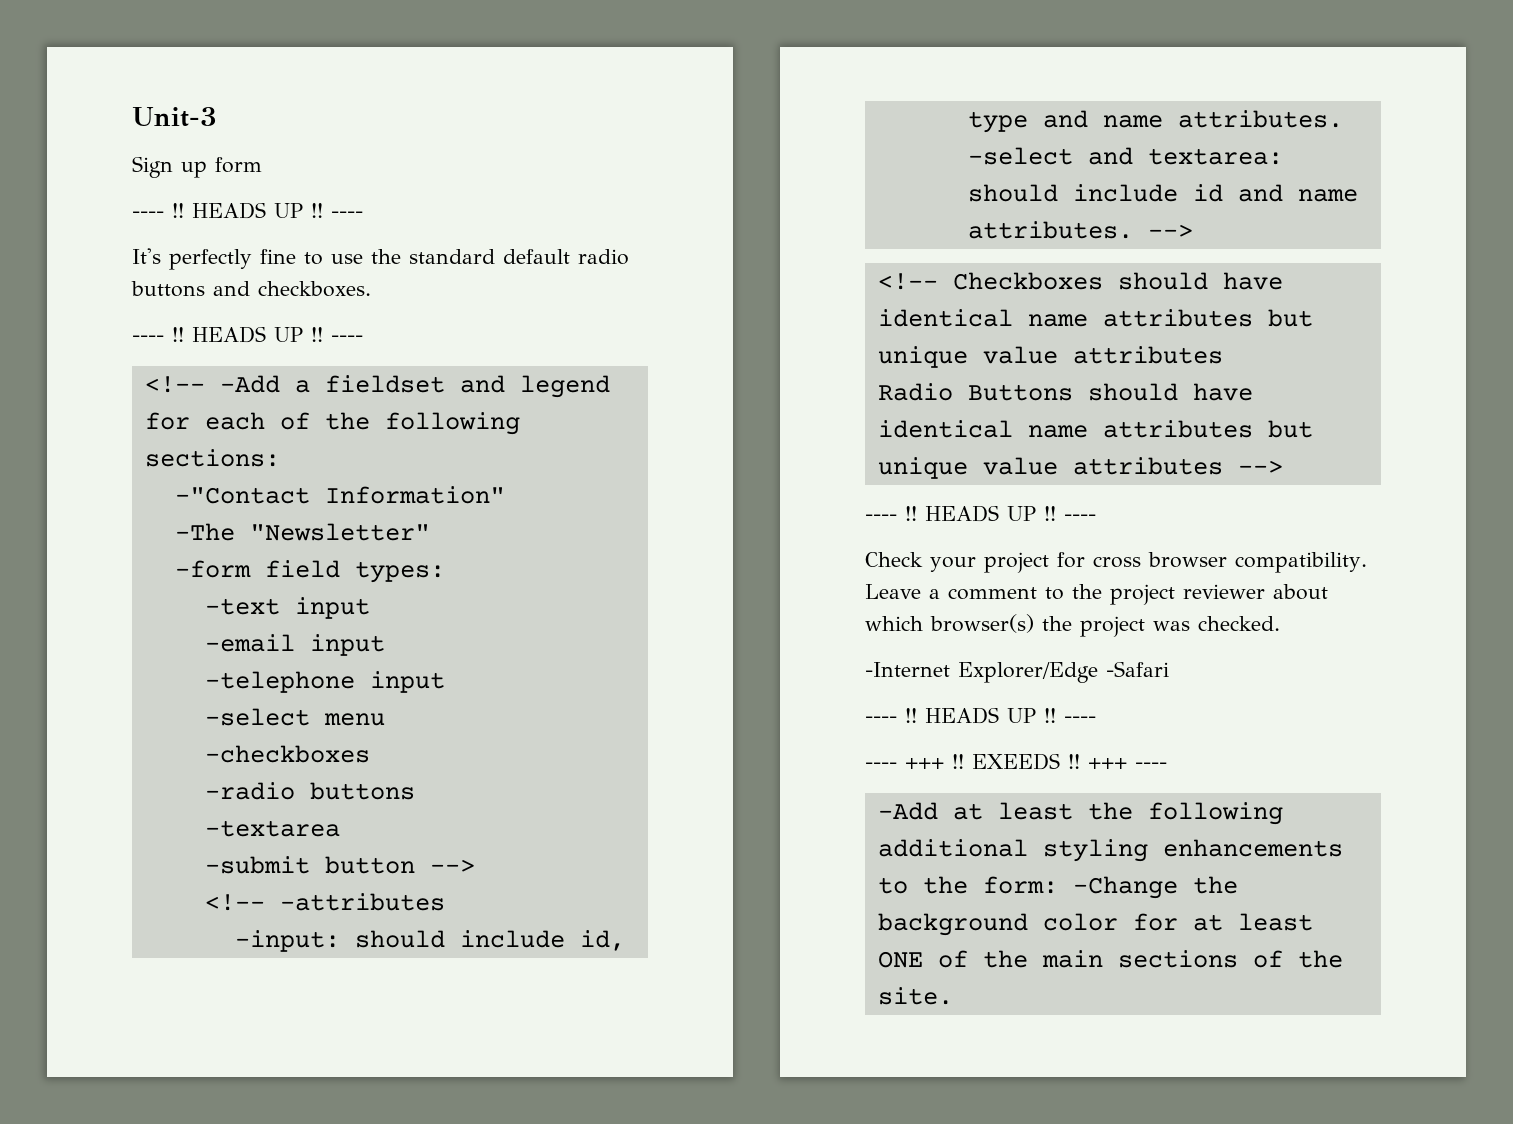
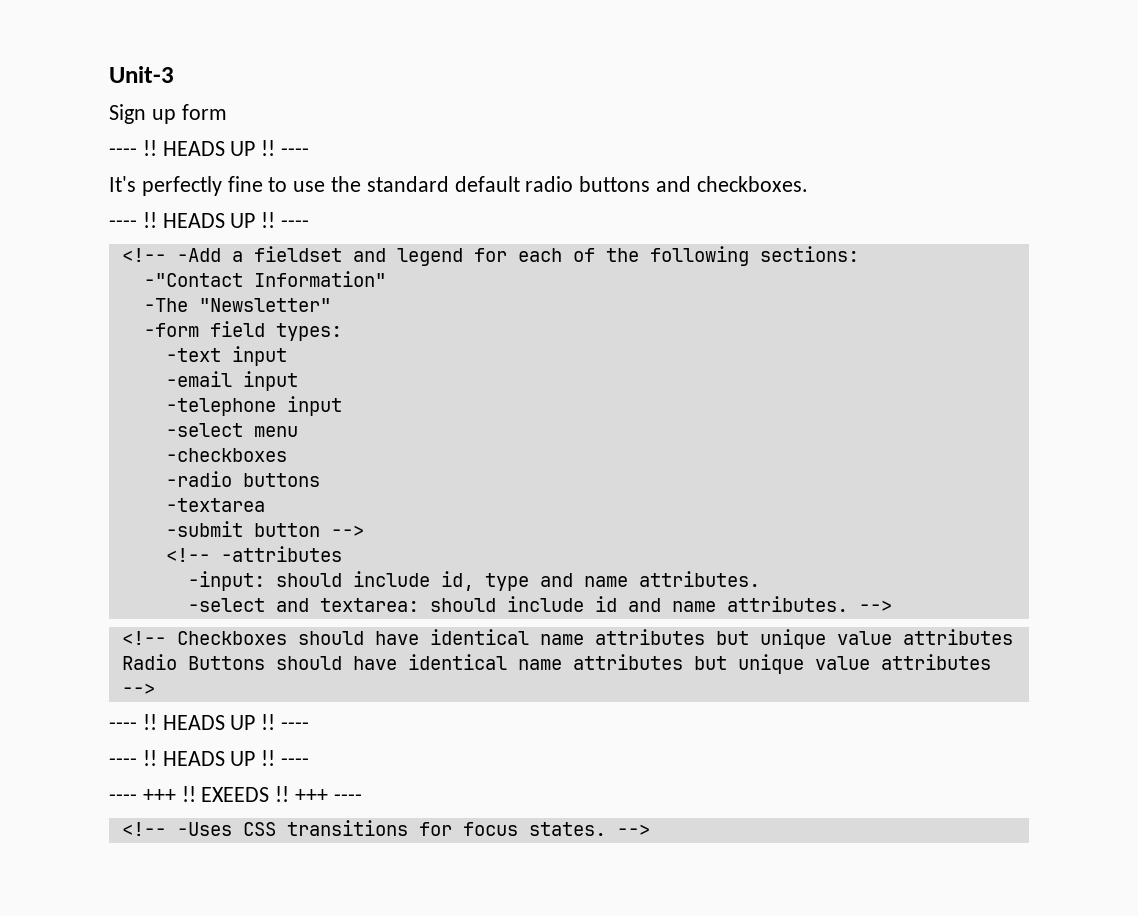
[865,552,1367,573] [865,584,1328,605] [865,614,1280,637] [865,661,1169,683] // Check your project for cross browser compatibility. Leave a comment to the project reviewer about which browser(s) the project was checked. // -Internet Explorer/Edge -Safari -> (310, 726) none
[877,802,1283,825] [877,839,1343,862] [877,876,1238,899] [877,913,1313,936] [877,950,1343,968] [877,987,953,1005] -Add at least the following additional styling enhancements to the form: -Change the background color for at least ONE of the main sections of the site. -> [121,820,650,836] <!-- -Uses CSS transitions for focus states. -->

